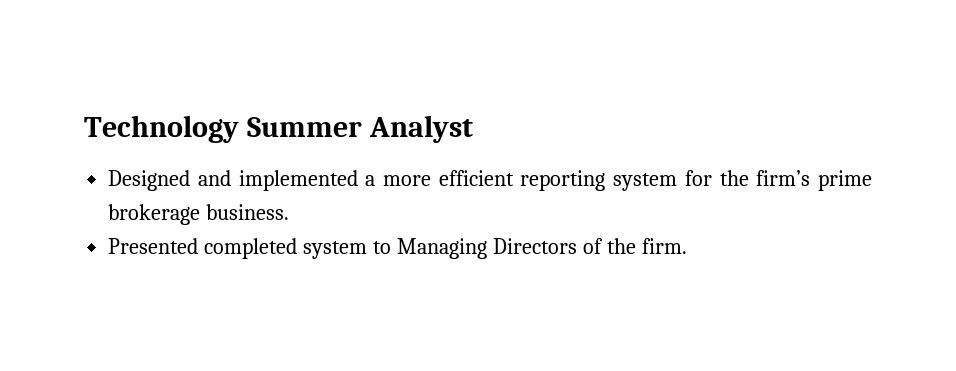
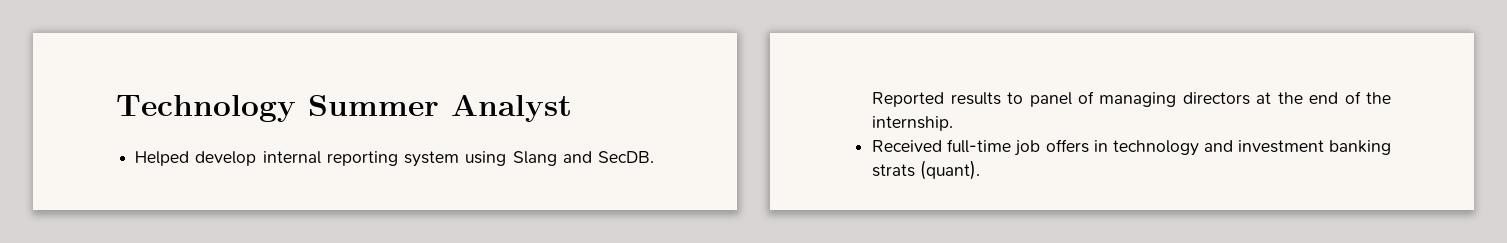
[108,170,873,191] [108,204,290,225] [108,238,687,259] Designed and implemented a more efficient reporting system for the firm’s prime brokerage business. // Presented completed system to Managing Directors of the firm. -> [135,151,654,167] [872,91,1391,107] [872,116,954,131] [872,139,1391,156] [872,160,981,180] Helped develop internal reporting system using Slang and SecDB. Reported results to panel of managing directors at the end of the internship. // Received full-time job offers in technology and investment banking strats (quant).

